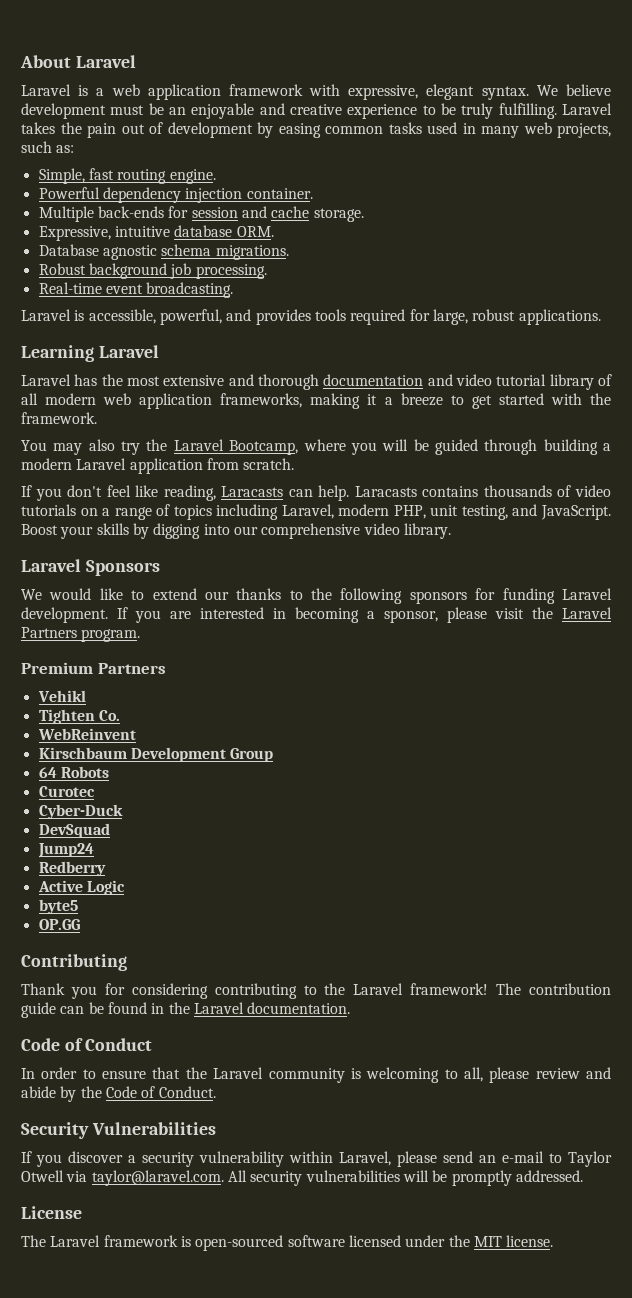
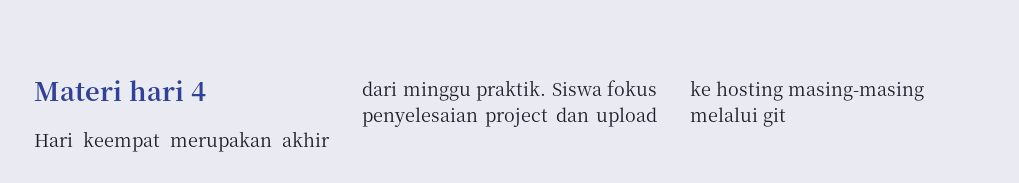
[20,55,136,68] [21,84,611,100] [21,103,612,119] [21,122,611,138] [21,141,75,153] [38,168,216,184] [38,187,313,203] [38,206,364,222] [38,225,274,241] [38,244,289,260] [38,263,267,279] [38,282,234,298] [21,309,601,325] [21,345,159,362] [21,374,612,390] [21,393,612,409] [21,412,97,424] [21,439,611,455] [21,458,295,474] [21,485,612,501] [21,504,612,520] [21,523,451,539] [21,559,160,576] [21,588,612,604] [21,607,612,623] [21,627,141,642] [21,662,166,674] [37,690,86,702] [38,709,120,724] [37,728,136,740] [38,747,274,762] [38,766,109,778] [38,786,95,797] [38,804,123,819] [38,823,110,838] [37,843,94,858] [38,861,106,876] [37,880,125,895] [38,899,78,914] [38,919,80,930] [21,954,127,971] [21,983,612,999] [21,1002,351,1018] [21,1038,153,1051] [21,1067,611,1083] [21,1086,216,1102] [21,1122,216,1139] [21,1151,612,1167] [21,1170,583,1186] [21,1206,82,1219] [21,1235,554,1251] About Laravel // Laravel is a web application framework with expressive, elegant syntax. We believe development must be an enjoyable and creative experience to be truly fulfilling. Laravel takes the pain out of development by easing common tasks used in many web projects, such as: // Simple, fast routing engine. // Powerful dependency injection container. // Multiple back-ends for session and cache storage. // Expressive, intuitive database ORM. // Database agnostic schema migrations. // Robust background job processing. // Real-time event broadcasting. // Laravel is accessible, powerful, and provides tools required for large, robust applications. // Learning Laravel // Laravel has the most extensive and thorough documentation and video tutorial library of all modern web application frameworks, making it a breeze to get started with the framework. // You may also try the Laravel Bootcamp, where you will be guided through building a modern Laravel application from scratch. // If you don't feel like reading, Laracasts can help. Laracasts contains thousands of video tutorials on a range of topics including Laravel, modern PHP, unit testing, and JavaScript. Boost your skills by digging into our comprehensive video library. // Laravel Sponsors // We would like to extend our thanks to the following sponsors for funding Laravel development. If you are interested in becoming a sponsor, please visit the Laravel Partners program. // Premium Partners // Vehikl // Tighten Co. // WebReinvent // Kirschbaum Development Group // 64 Robots // Curotec // Cyber-Duck // DevSquad // Jump24 // Redberry // Active Logic // byte5 // OP.GG // Contributing // Thank you for considering contributing to the Laravel framework! The contribution guide can be found in the Laravel documentation. // Code of Conduct // In order to ensure that the Laravel community is welcoming to all, please review and abide by the Code of Conduct. // Security Vulnerabilities // If you discover a security vulnerability within Laravel, please send an e-mail to Taylor Otwell via taylor@laravel.com. All security vulnerabilities will be promptly addressed. // License // The Laravel framework is open-sourced software licensed under the MIT license. -> [34,80,206,101] [34,131,330,152] [362,80,657,101] [362,107,657,127] [690,80,924,101] [690,107,786,127] Materi hari 4 // Hari keempat merupakan akhir dari minggu praktik. Siswa fokus penyelesaian project dan upload ke hosting masing-masing melalui git

